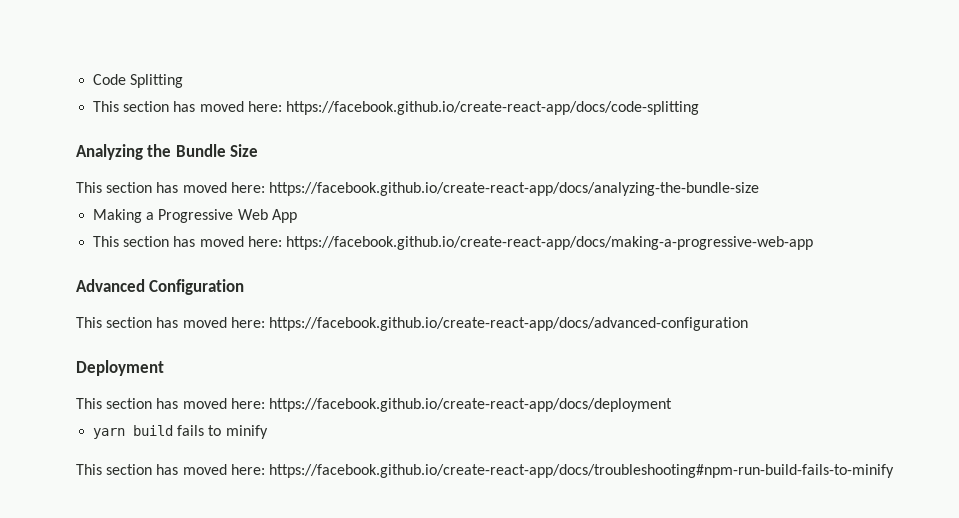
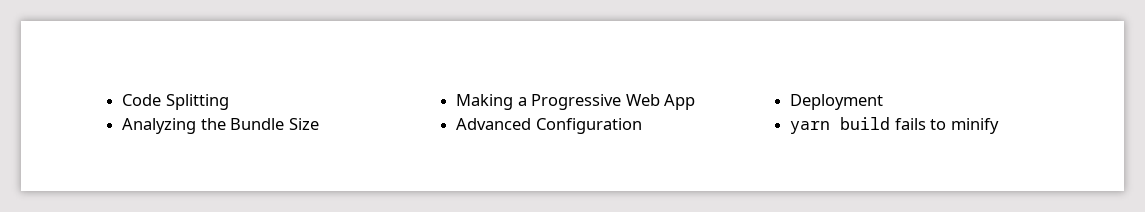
[93,101,699,115] [76,144,259,160] [76,182,759,196] This section has moved here: https://facebook.github.io/create-react-app/docs/code-splitting // Analyzing the Bundle Size // This section has moved here: https://facebook.github.io/create-react-app/docs/analyzing-the-bundle-size -> [122,118,319,134] Analyzing the Bundle Size
[93,236,813,250] [76,279,245,295] [76,317,748,331] [76,360,164,376] [76,398,672,412] This section has moved here: https://facebook.github.io/create-react-app/docs/making-a-progressive-web-app // Advanced Configuration // This section has moved here: https://facebook.github.io/create-react-app/docs/advanced-configuration // Deployment // This section has moved here: https://facebook.github.io/create-react-app/docs/deployment -> [456,118,642,134] [790,94,884,110] Advanced Configuration // Deployment
[76,464,894,478] // This section has moved here: https://facebook.github.io/create-react-app/docs/troubleshooting#npm-run-build-fails-to-minify -> (999, 126) none

